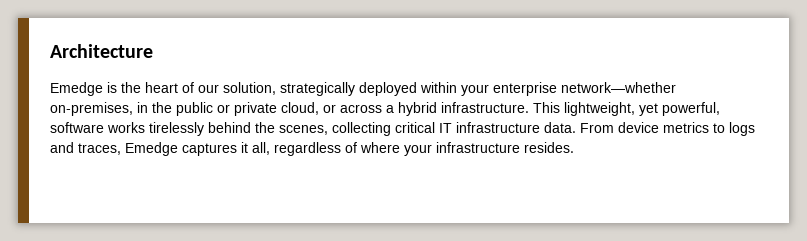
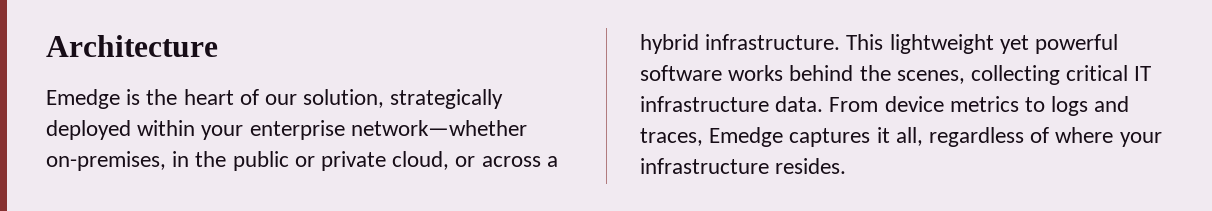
[564,102,720,116] lightweight, yet powerful, -> [889,34,1119,54] lightweight yet powerful
[149,122,204,136] tirelessly -> (784, 73) none

